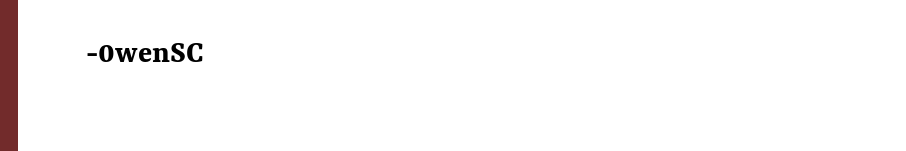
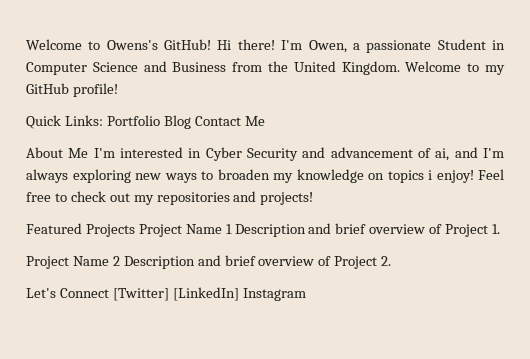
[86,43,204,62] -0wenSC -> [26,39,506,53] [26,61,506,75] [26,83,118,97] [26,115,265,129] [26,147,504,161] [26,169,504,183] [26,191,314,205] [26,223,501,237] [26,255,392,269] [26,287,306,301] Welcome to Owens's GitHub! Hi there! I'm Owen, a passionate Student in Computer Science and Business from the United Kingdom. Welcome to my GitHub profile! // Quick Links: Portfolio Blog Contact Me // About Me I'm interested in Cyber Security and advancement of ai, and I'm always exploring new ways to broaden my knowledge on topics i enjoy! Feel free to check out my repositories and projects! // Featured Projects Project Name 1 Description and brief overview of Project 1. // Project Name 2 Description and brief overview of Project 2. // Let's Connect [Twitter] [LinkedIn] Instagram

